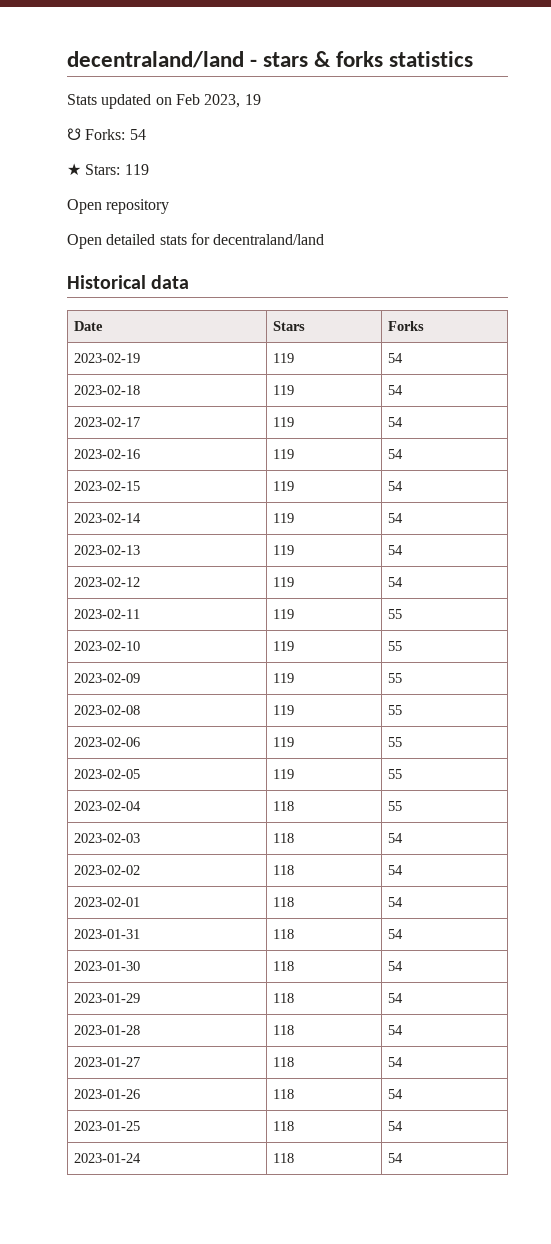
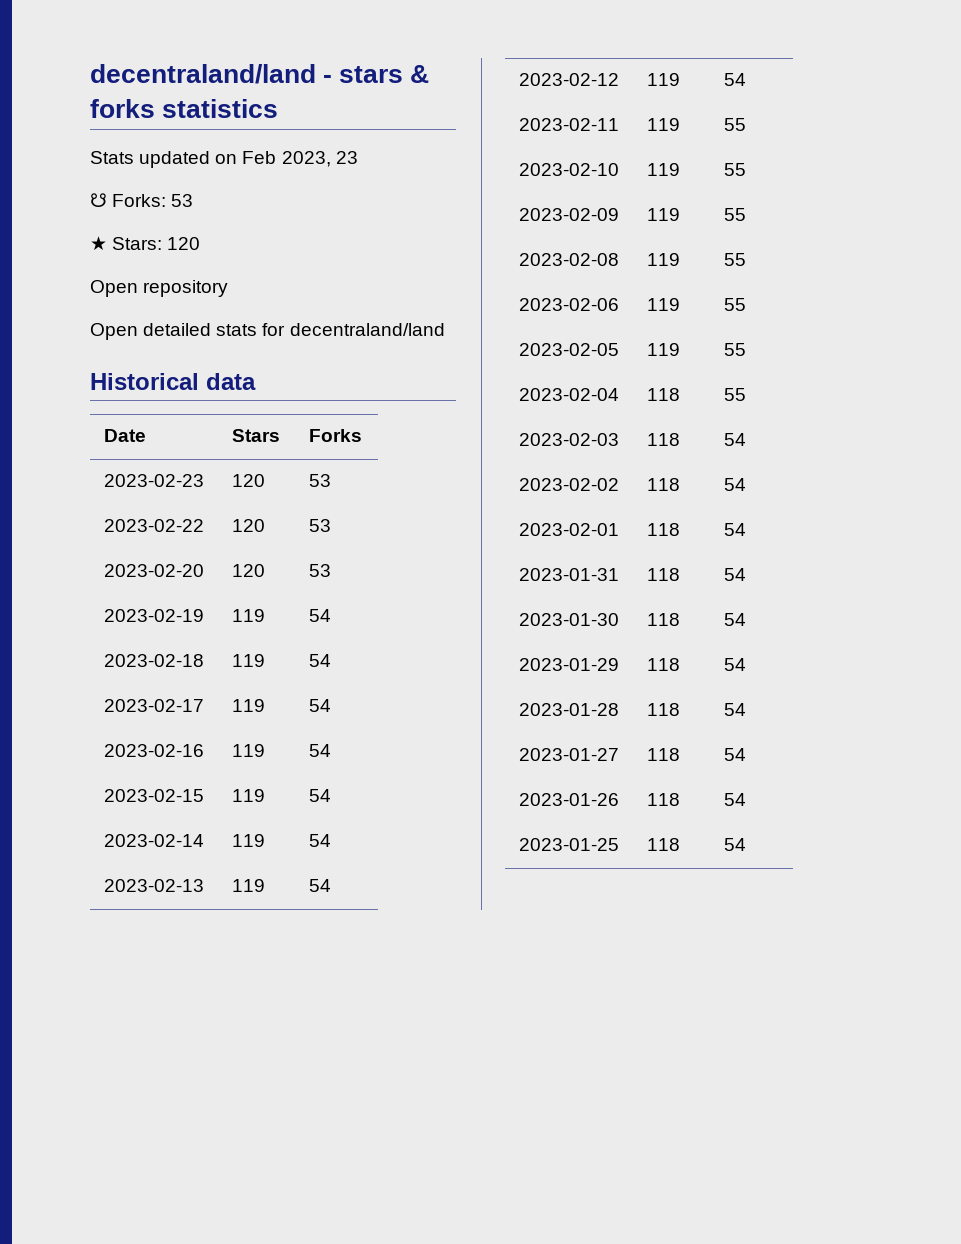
[244,94,261,105] 19 -> [335,151,358,164] 23
[129,129,146,140] 54 -> [171,194,194,207] 53
[124,164,149,175] 119 -> [167,237,201,250] 120
(424, 326) none -> [103,474,204,487] [231,474,265,487] [308,474,331,487] [103,519,204,532] [231,519,265,532] [308,519,331,532] [103,564,204,577] [231,564,265,577] [308,564,331,577] // 2023-02-23 | 120 | 53 // 2023-02-22 | 120 | 53 // 2023-02-20 | 120 | 53
[73,1153,141,1163] [272,1153,294,1163] [387,1153,403,1163] // 2023-01-24 | 118 | 54 -> (746, 844) none

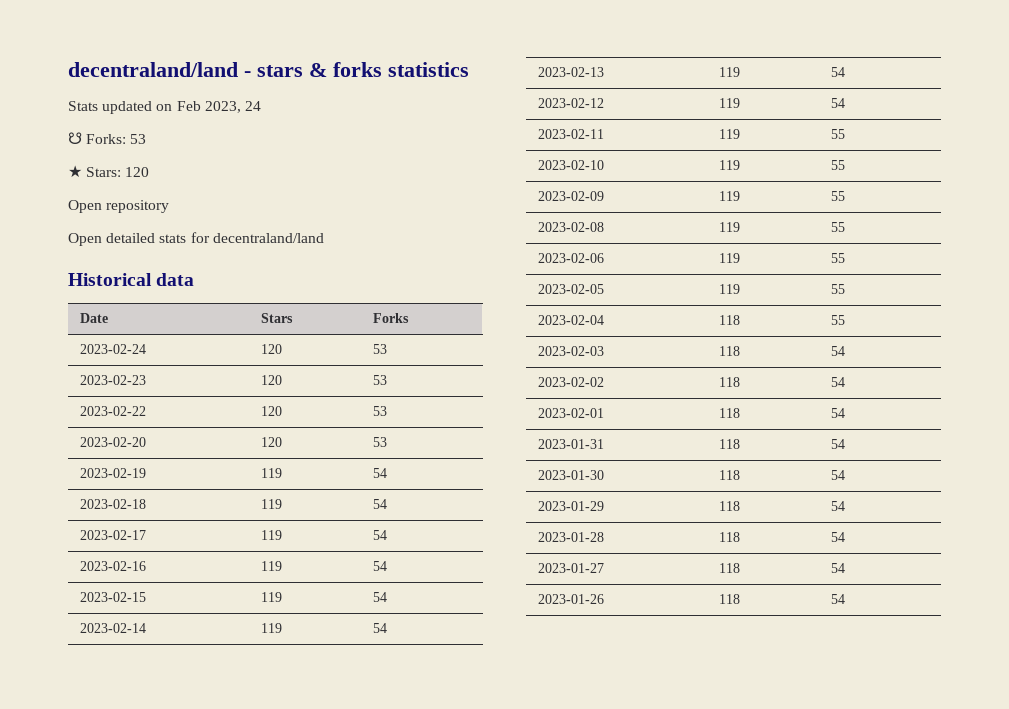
[335,151,358,164] 23 -> [244,101,261,111] 24
(362, 435) none -> [80,344,147,354] [261,344,283,354] [373,344,388,354] // 2023-02-24 | 120 | 53
[518,838,619,851] [646,838,680,851] [723,838,746,851] // 2023-01-25 | 118 | 54 -> (846, 599) none

